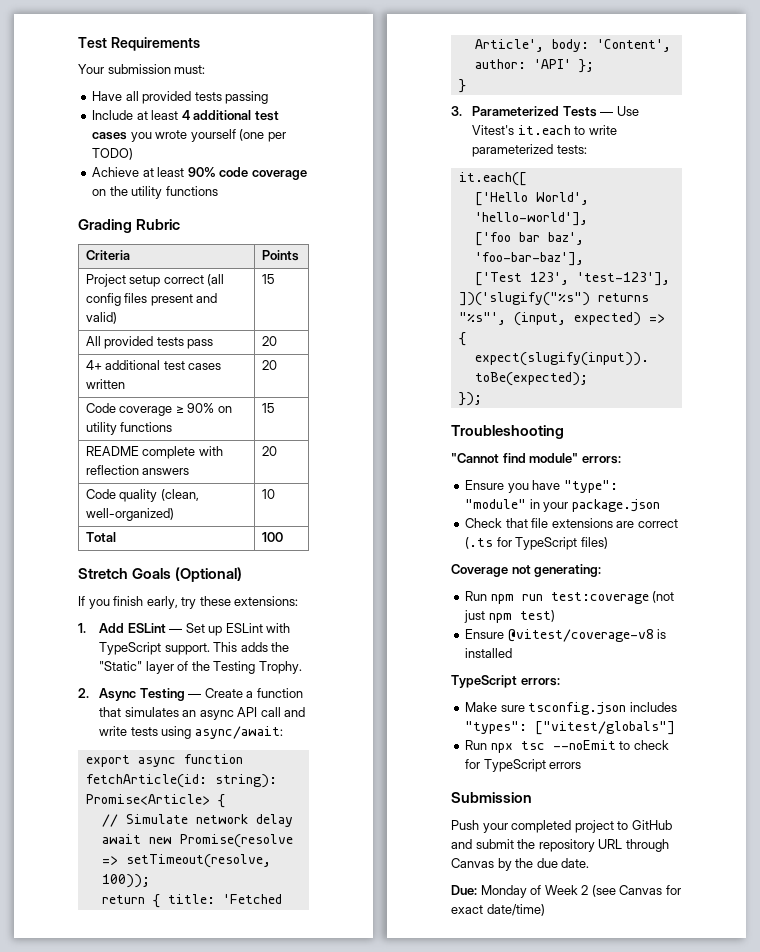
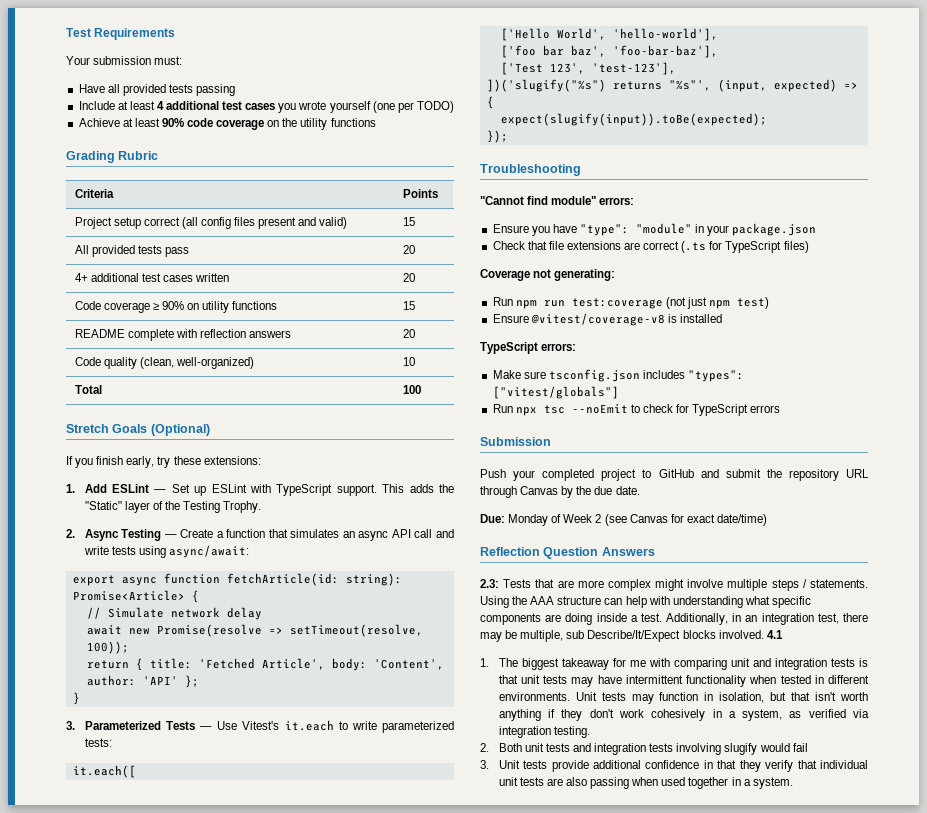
(545, 910) none -> [480,547,655,559] [480,579,868,591] [480,596,811,608] [480,613,868,625] [480,630,783,642] [480,658,868,670] [498,675,869,687] [498,692,868,704] [498,709,869,721] [498,726,590,738] [480,743,808,755] [480,760,868,772] [498,777,793,789] // Reflection Question Answers // 2.3: Tests that are more complex might involve multiple steps / statements. Using the AAA structure can help with understanding what specific components are doing inside a test. Additionally, in an integration test, there may be multiple, sub Describe/It/Expect blocks involved. 4.1 // 1. The biggest takeaway for me with comparing unit and integration tests is that unit tests may have intermittent functionality when tested in different environments. Unit tests may function in isolation, but that isn't worth anything if they don't work cohesively in a system, as verified via integration testing. // 2. Both unit tests and integration tests involving slugify would fail // 3. Unit tests provide additional confidence in that they verify that individual unit tests are also passing when used together in a system.

